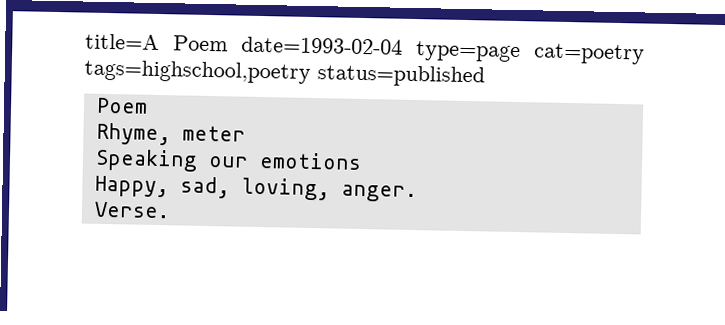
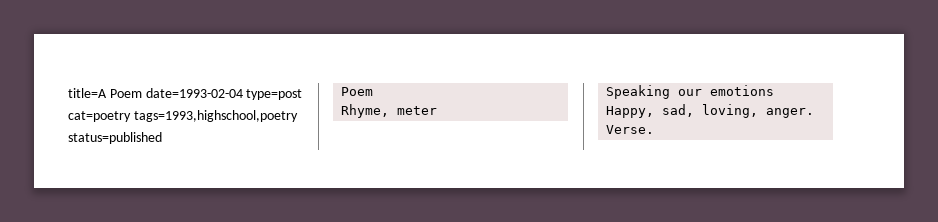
[416,41,645,65] [84,59,311,84] type=page cat=poetry tags=highschool,poetry -> [246,89,303,100] [68,110,298,122] type=post cat=poetry tags=1993,highschool,poetry

